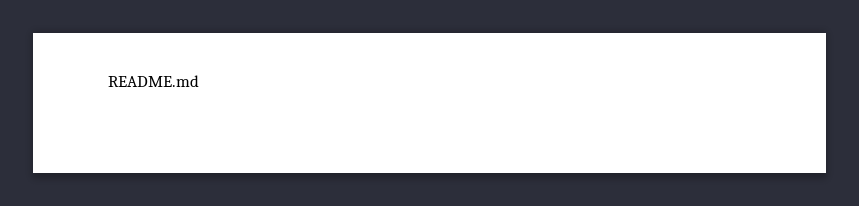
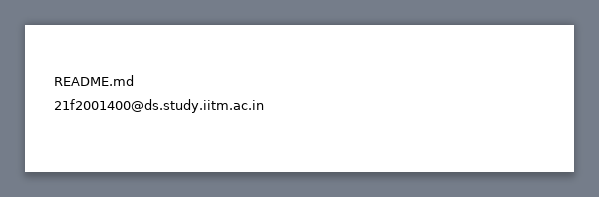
(199, 81) none -> [54,99,264,113] // 21f2001400@ds.study.iitm.ac.in

